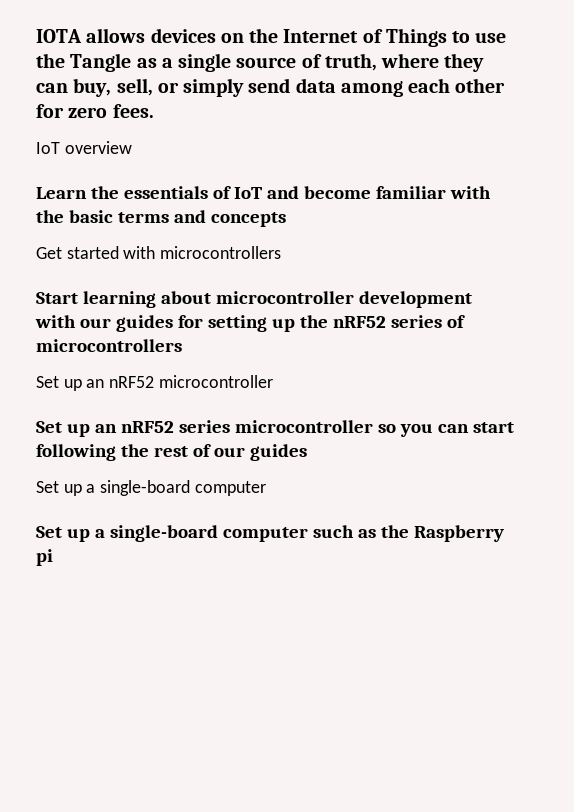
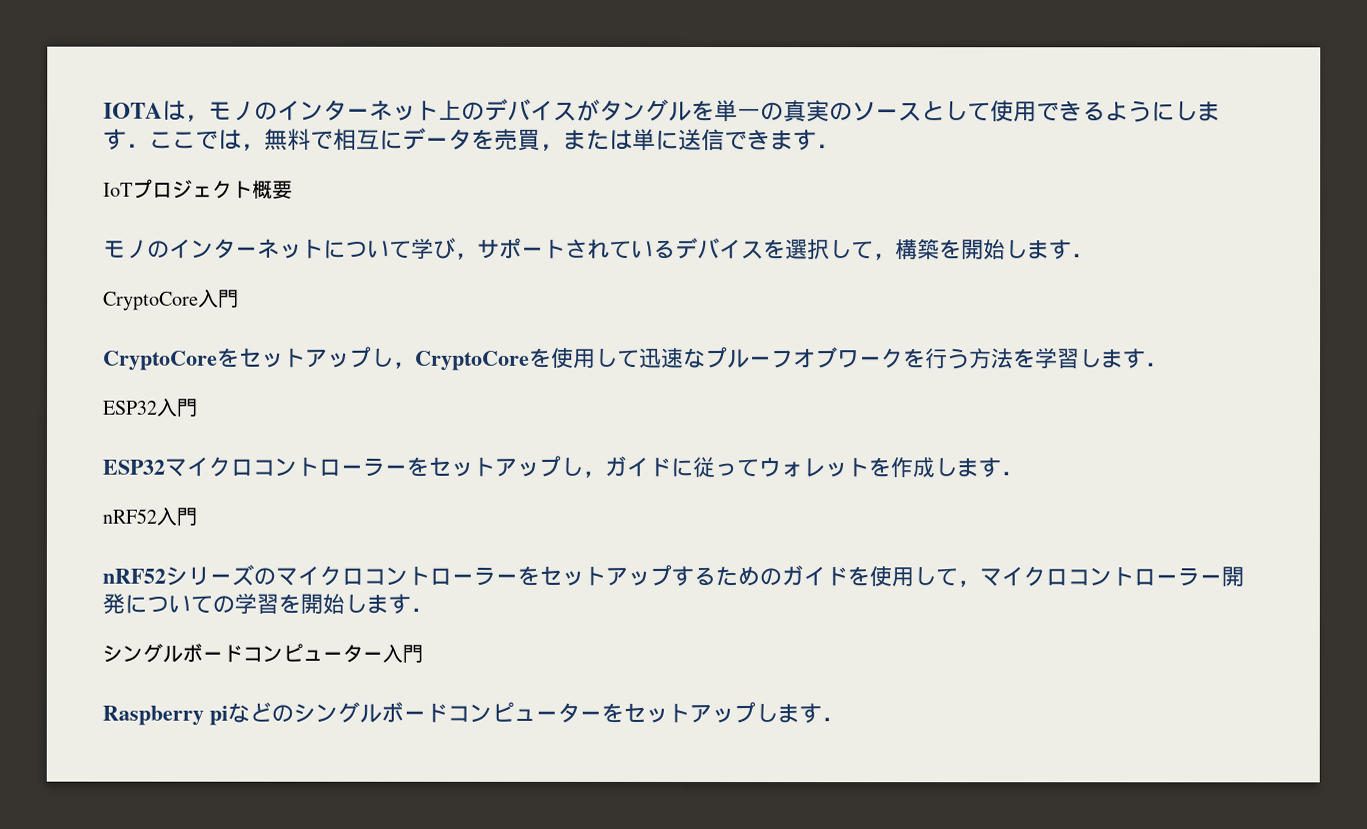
[86,28,507,47] [36,53,485,72] [36,78,506,97] [36,104,154,118] [36,141,132,154] [36,186,491,199] [36,210,286,227] [36,246,282,259] [36,291,472,308] [35,315,465,332] [36,339,182,352] [36,375,273,391] [36,420,514,437] [36,444,307,461] [36,480,266,496] [36,525,504,542] [36,549,53,566] allows devices on the Internet of Things to use the Tangle as a single source of truth, where they can buy, sell, or simply send data among each other for zero fees. // IoT overview // Learn the essentials of IoT and become familiar with the basic terms and concepts // Get started with microcontrollers // Start learning about microcontroller development with our guides for setting up the nRF52 series of microcontrollers // Set up an nRF52 microcontroller // Set up an nRF52 series microcontroller so you can start following the rest of our guides // Set up a single-board computer // Set up a single-board computer such as the Raspberry pi -> [162,98,1221,123] [103,127,840,152] [103,178,293,199] [103,237,1094,261] [103,288,239,311] [103,346,1168,371] [102,397,198,417] [102,455,1023,479] [102,506,197,526] [102,564,1244,588] [102,593,433,615] [102,642,423,663] [102,701,844,726] は，モノのインターネット上のデバイスがタングルを単一の真実のソースとして使用できるようにします．ここでは，無料で相互にデータを売買，または単に送信できます． // IoTプロジェクト概要 // モノのインターネットについて学び，サポートされているデバイスを選択して，構築を開始します． // CryptoCore入門 // CryptoCoreをセットアップし，CryptoCoreを使用して迅速なプルーフオブワークを行う方法を学習します． // ESP32入門 // ESP32マイクロコントローラーをセットアップし，ガイドに従ってウォレットを作成します． // nRF52入門 // nRF52シリーズのマイクロコントローラーをセットアップするためのガイドを使用して，マイクロコントローラー開発についての学習を開始します． // シングルボードコンピューター入門 // Raspberry piなどのシングルボードコンピューターをセットアップします．

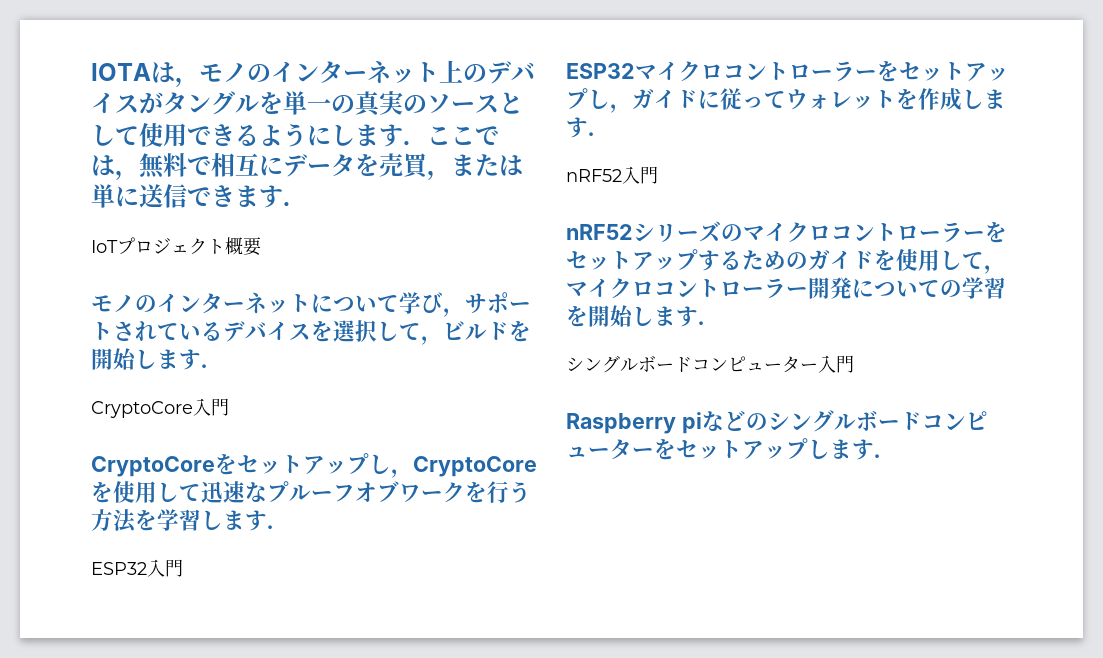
[895,239,940,261] 構築 -> [443,321,509,341] ビルド

